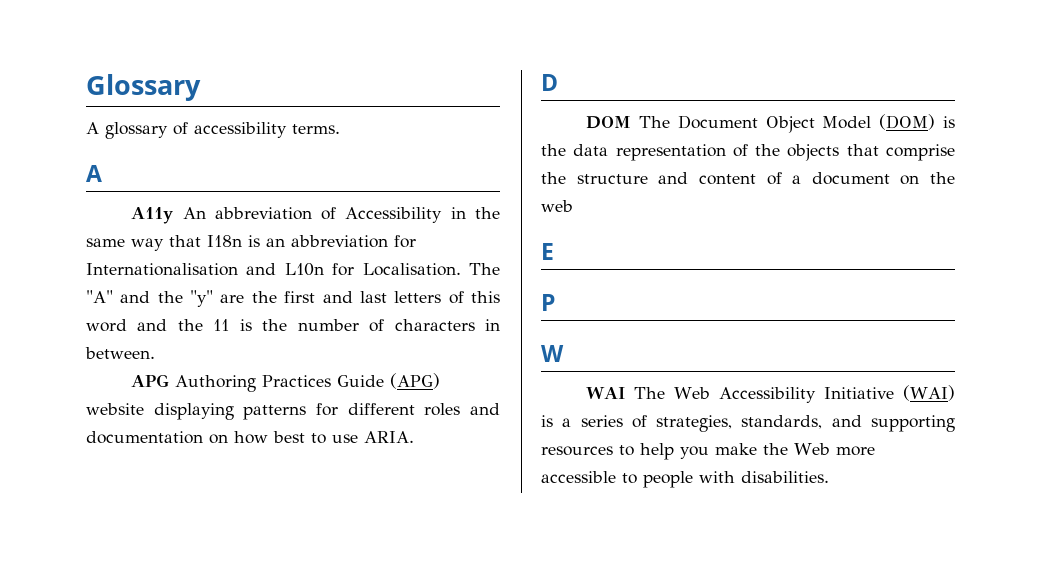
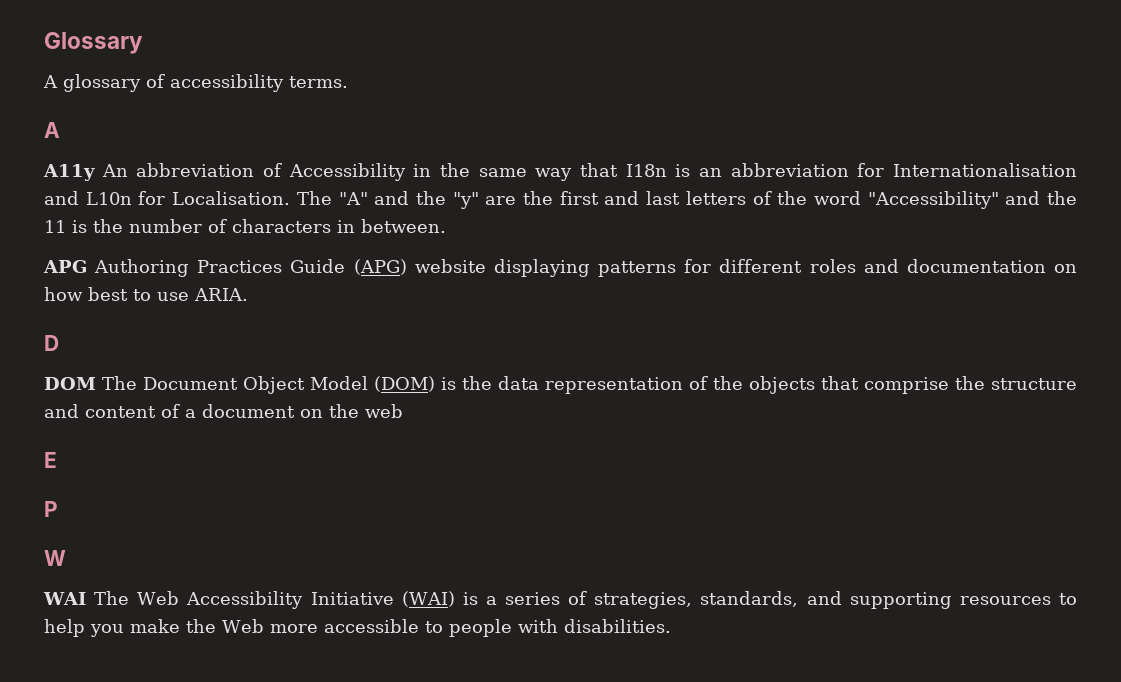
[471,291,501,303] [86,319,127,332] this word -> [777,191,999,209] the word "Accessibility"

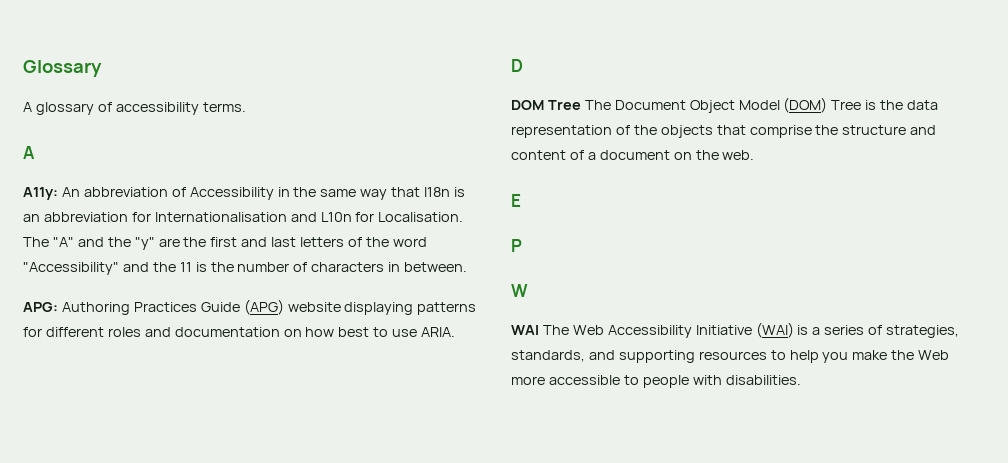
[43,164,95,181] A11y -> [23,187,58,200] A11y:
[43,260,87,273] APG -> [23,302,58,312] APG:
(96, 383) none -> [547,100,581,110] Tree
(435, 384) none -> [831,100,862,110] Tree
[365,404,403,418] web -> [722,150,755,160] web.

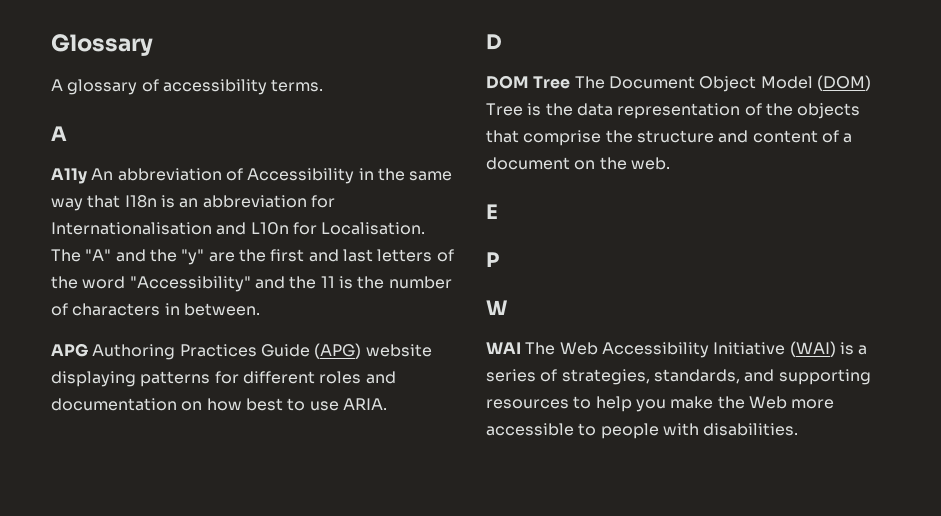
[23,187,58,200] A11y: -> [51,168,87,184] A11y
[23,302,58,312] APG: -> [51,343,88,357] APG

